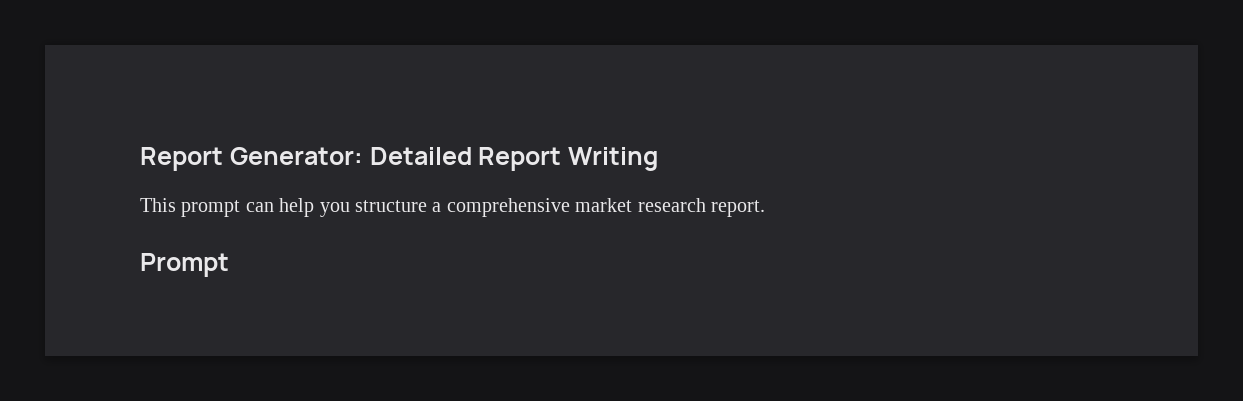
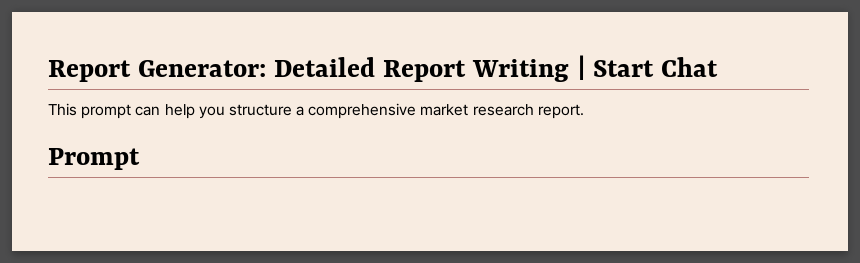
(658, 159) none -> [577,55,718,80] | Start Chat

